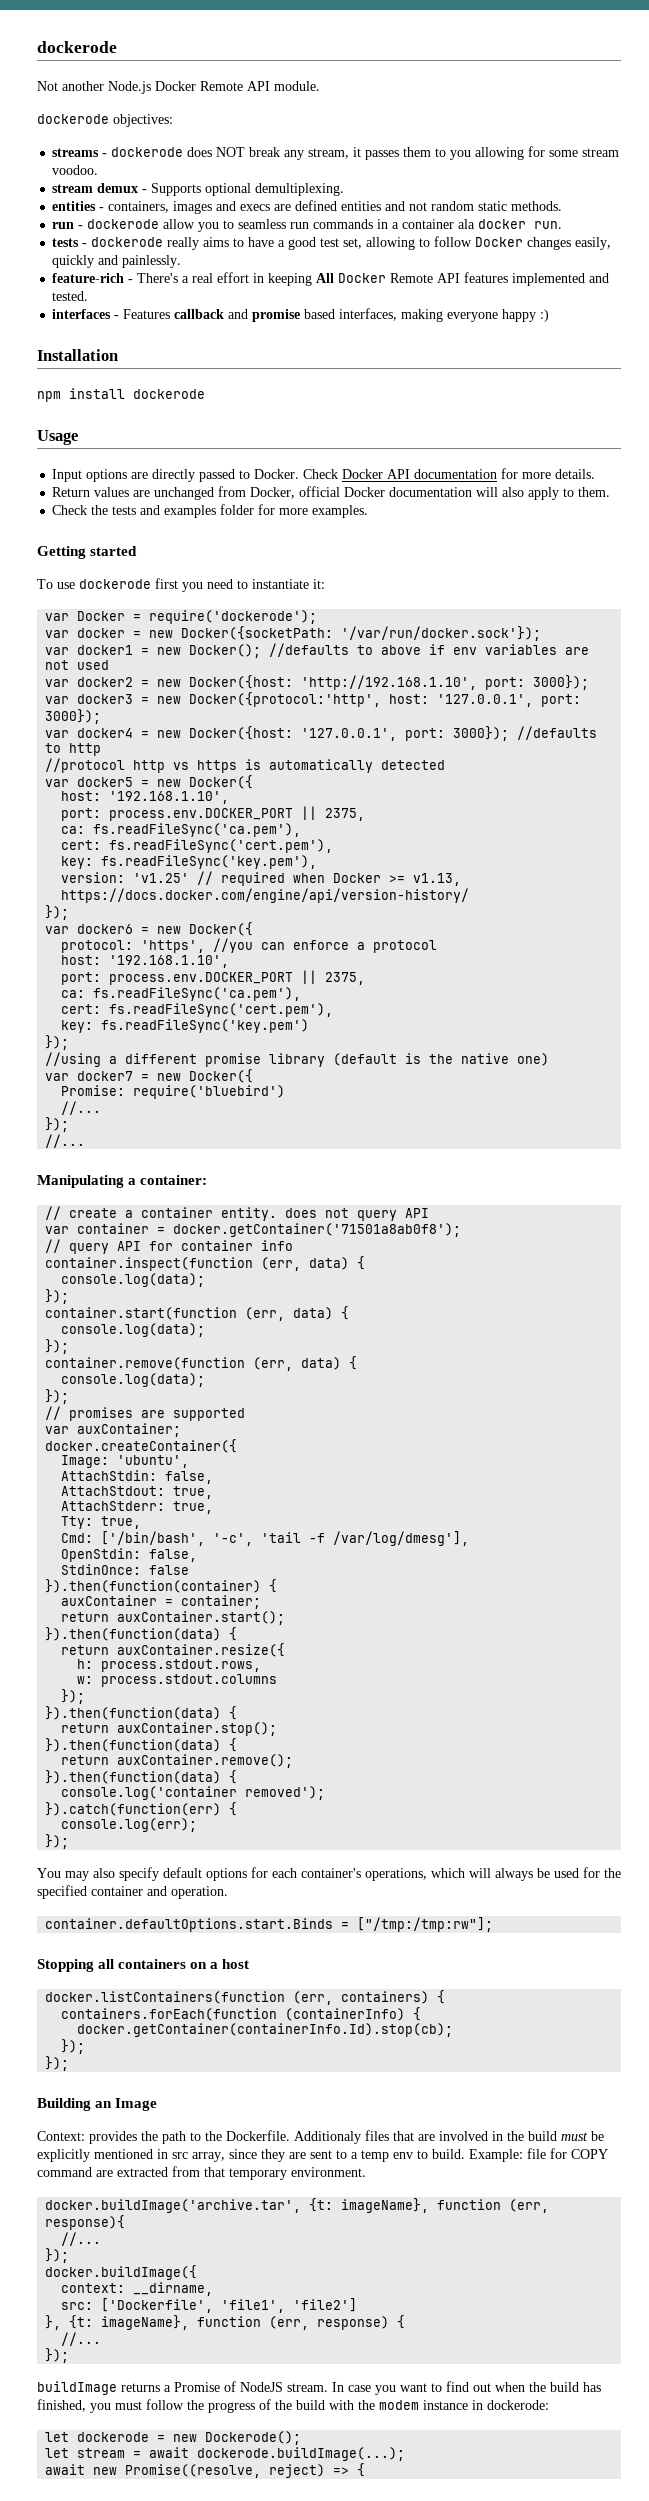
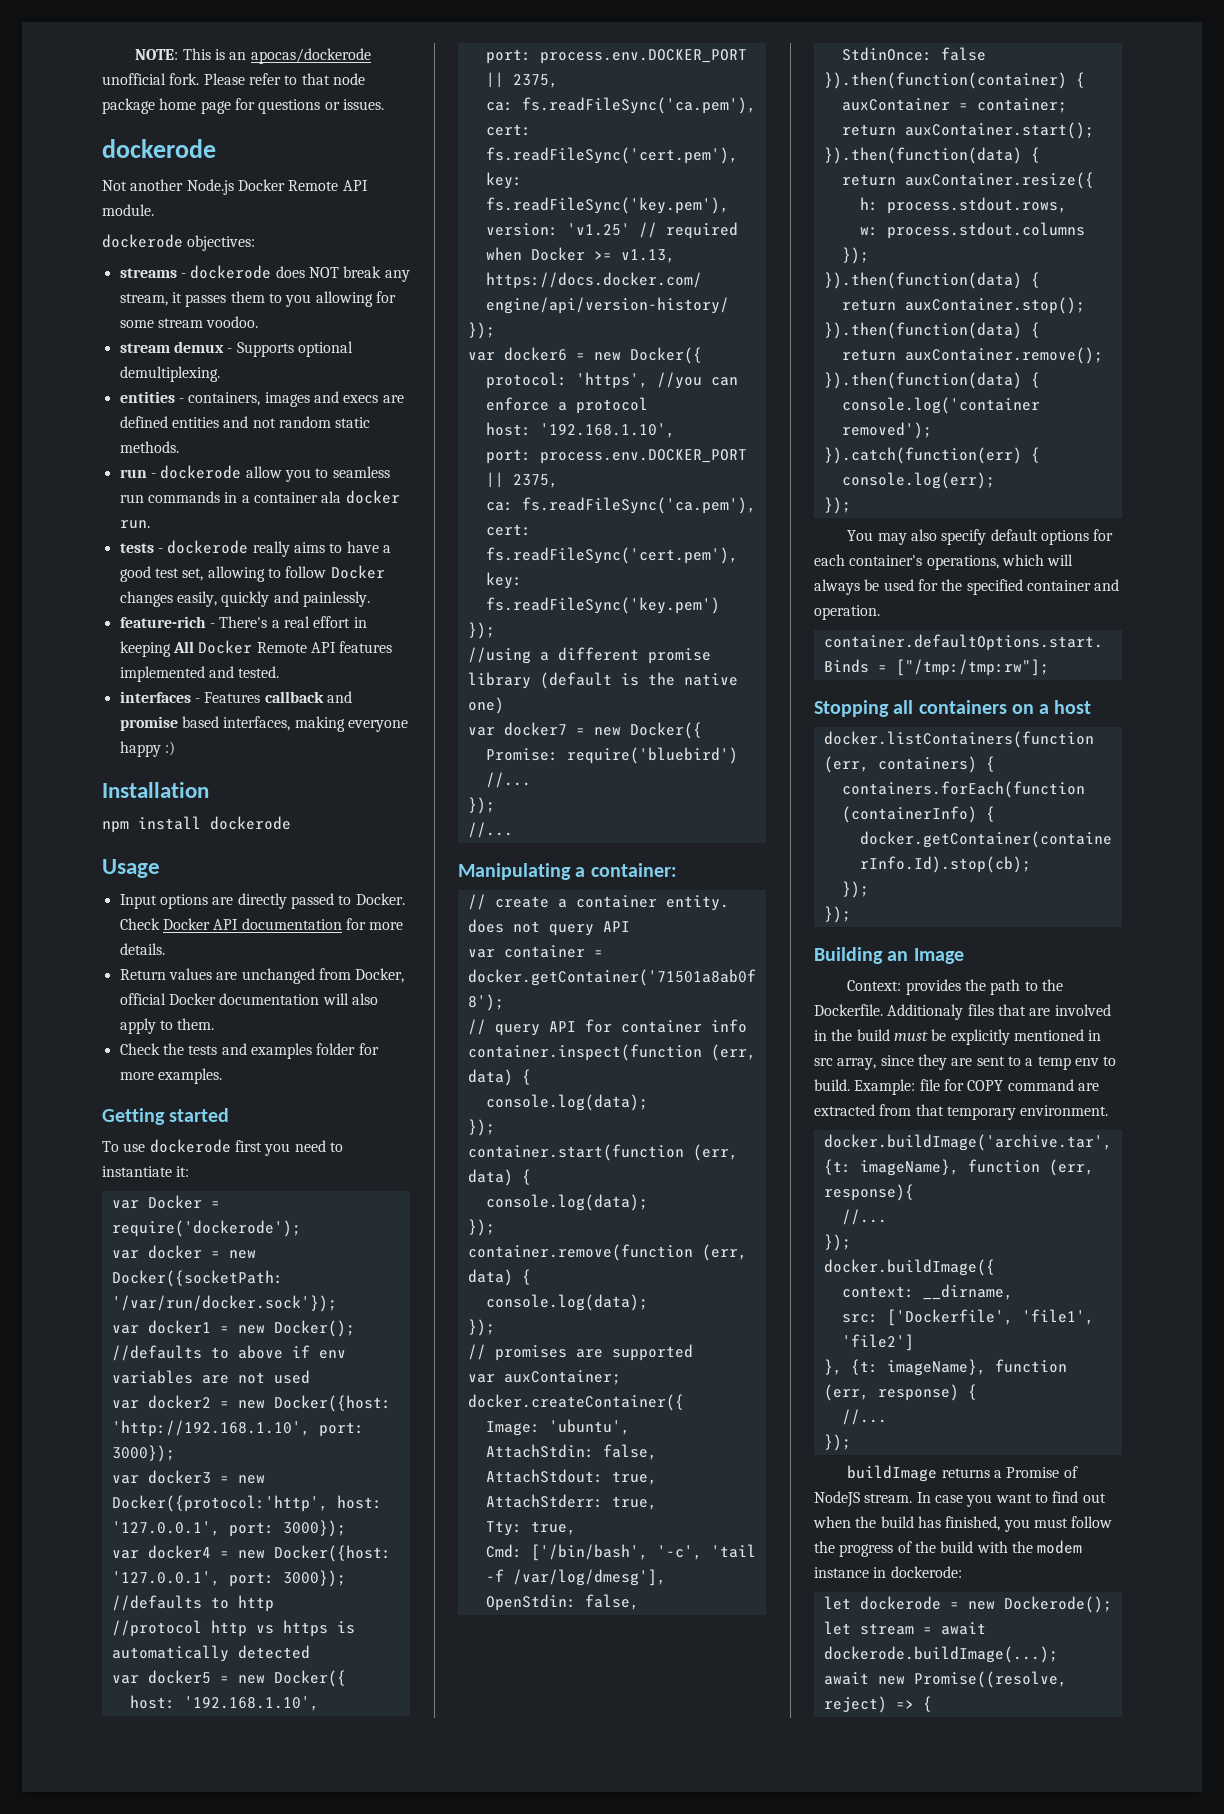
(37, 47) none -> [135,48,371,64] [102,73,365,85] [102,98,384,114] NOTE: This is an apocas/dockerode unofficial fork. Please refer to that node package home page for questions or issues. //

